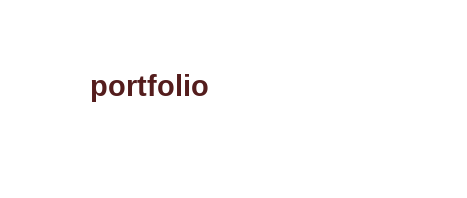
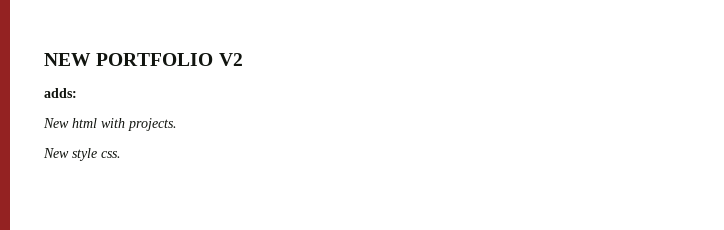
[90,74,209,102] portfolio -> [44,53,243,66] [44,88,77,98] [43,118,177,131] [43,148,121,161] NEW PORTFOLIO V2 // adds: // New html with projects. // New style css.

